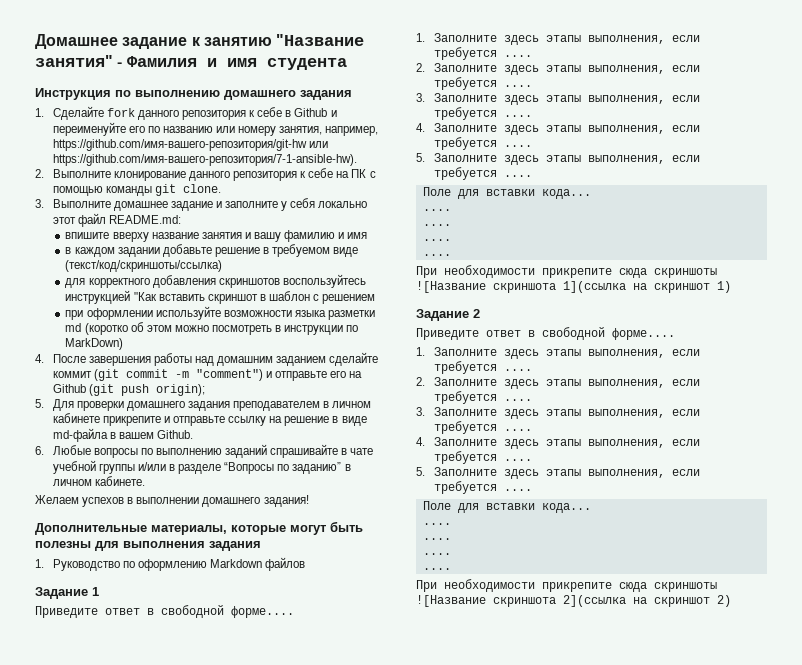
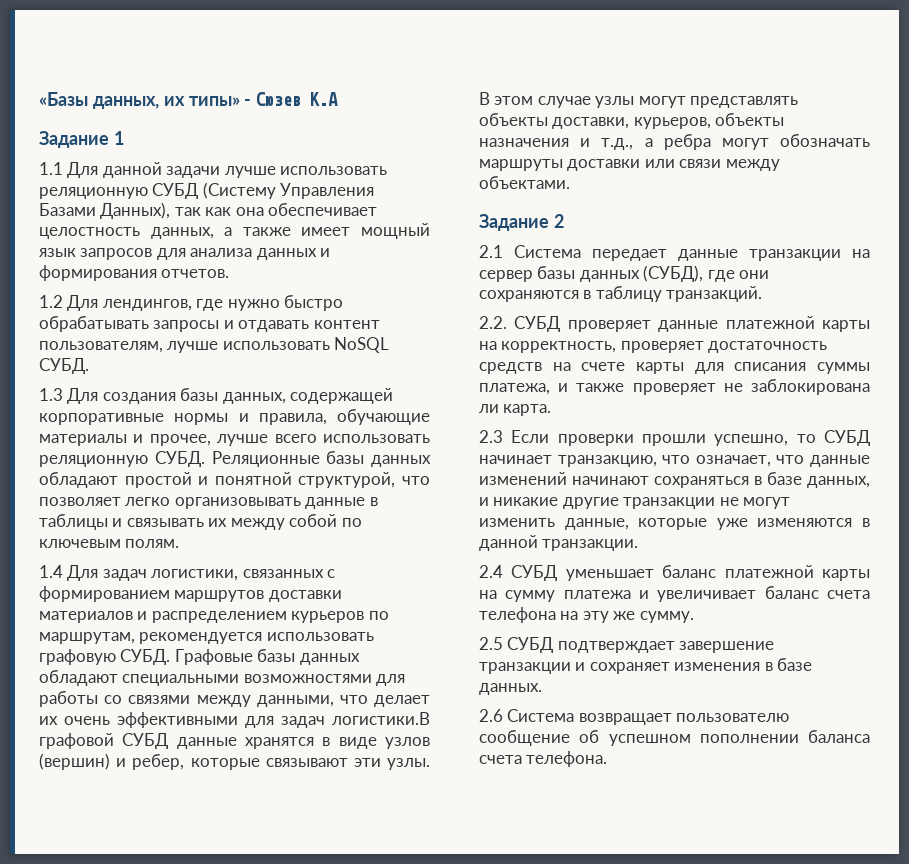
[35,34,365,49] [35,55,347,70] [35,88,352,100] [35,106,337,120] [52,122,379,136] [52,139,328,151] [52,154,357,166] [35,168,376,181] [52,184,221,196] [35,198,368,211] [52,213,181,227] [65,230,368,242] [65,244,359,257] [65,260,223,272] [65,274,366,288] [65,290,376,304] [65,306,375,320] [65,322,359,335] [65,338,124,350] [35,352,379,366] [52,369,363,381] [52,384,205,396] [35,399,372,411] [52,413,367,426] [52,428,194,442] [35,444,374,458] [52,460,351,474] [52,476,145,486] [35,495,309,507] [35,521,363,535] [35,541,261,551] [35,557,306,571] [35,587,99,599] [35,605,294,618] [416,33,700,45] [433,47,532,60] [416,63,700,75] [433,77,532,90] [416,93,700,105] [433,107,532,120] [416,123,700,135] [433,137,532,150] [416,153,700,165] [433,167,532,180] [422,187,591,199] [422,209,451,211] [422,224,451,226] [422,239,451,241] [422,254,451,256] [416,265,717,278] [416,281,731,293] [416,309,480,321] [416,327,675,340] [416,347,700,359] [433,361,532,374] [416,377,700,389] [433,391,532,404] [416,407,700,419] [433,421,532,434] [416,437,700,449] [433,451,532,464] [416,467,700,479] [433,481,532,494] [422,501,591,513] [422,523,451,525] [422,538,451,540] [422,553,451,555] [422,568,451,570] [416,579,717,592] [416,595,731,607] Домашнее задание к занятию "Название занятия" - Фамилия и имя студента // Инструкция по выполнению домашнего задания // 1. Сделайте fork данного репозитория к себе в Github и переименуйте его по названию или номеру занятия, например, https://github.com/имя-вашего-репозитория/git-hw или https://github.com/имя-вашего-репозитория/7-1-ansible-hw). // 2. Выполните клонирование данного репозитория к себе на ПК с помощью команды git clone. // 3. Выполните домашнее задание и заполните у себя локально этот файл README.md: // впишите вверху название занятия и вашу фамилию и имя // в каждом задании добавьте решение в требуемом виде (текст/код/скриншоты/ссылка) // для корректного добавления скриншотов воспользуйтесь инструкцией "Как вставить скриншот в шаблон с решением // при оформлении используйте возможности языка разметки md (коротко об этом можно посмотреть в инструкции по MarkDown) // 4. После завершения работы над домашним заданием сделайте коммит (git commit -m "comment") и отправьте его на Github (git push origin); // 5. Для проверки домашнего задания преподавателем в личном кабинете прикрепите и отправьте ссылку на решение в виде md-файла в вашем Github. // 6. Любые вопросы по выполнению заданий спрашивайте в чате учебной группы и/или в разделе “Вопросы по заданию” в личном кабинете. // Желаем успехов в выполнении домашнего задания! // Дополнительные материалы, которые могут быть полезны для выполнения задания // 1. Руководство по оформлению Markdown файлов // Задание 1 // Приведите ответ в свободной форме.... // 1. Заполните здесь этапы выполнения, если требуется .... // 2. Заполните здесь этапы выполнения, если требуется .... // 3. Заполните здесь этапы выполнения, если требуется .... // 4. Заполните здесь этапы выполнения, если требуется .... // 5. Заполните здесь этапы выполнения, если требуется .... // Поле для вставки кода... // .... // .... // .... // .... // При необходимости прикрепитe сюда скриншоты ![Название скриншота 1](ссылка на скриншот 1) // Задание 2 // Приведите ответ в свободной форме.... // 1. Заполните здесь этапы выполнения, если требуется .... // 2. Заполните здесь этапы выполнения, если требуется .... // 3. Заполните здесь этапы выполнения, если требуется .... // 4. Заполните здесь этапы выполнения, если требуется .... // 5. Заполните здесь этапы выполнения, если требуется .... // Поле для вставки кода... // .... // .... // .... // .... // При необходимости прикрепитe сюда скриншоты ![Название скриншота 2](ссылка на скриншот 2) -> [39,92,339,109] [39,131,124,148] [39,162,388,178] [39,182,375,199] [39,202,378,219] [39,223,431,239] [39,248,331,260] [39,265,230,281] [39,295,344,311] [39,316,380,332] [39,337,390,353] [39,358,89,374] [39,388,394,404] [39,409,430,425] [39,434,430,446] [39,451,431,467] [39,472,431,488] [39,497,378,509] [39,514,362,530] [39,539,180,548] [39,565,336,581] [39,586,342,602] [39,611,389,623] [39,632,374,644] [39,649,360,665] [39,670,406,686] [39,691,430,707] [39,712,430,728] [39,733,430,749] [39,753,430,770] [479,92,799,108] [479,113,785,129] [479,134,870,150] [479,159,780,171] [479,176,570,189] [479,214,564,231] [479,245,870,261] [479,265,770,282] [479,286,763,302] [479,316,870,332] [479,341,828,353] [479,362,870,374] [479,379,870,395] [479,404,552,416] [479,430,870,446] [479,455,870,467] [479,472,870,488] [479,497,791,509] [479,518,870,530] [479,535,639,551] [479,565,870,581] [479,586,870,602] [479,607,694,623] [479,637,775,653] [479,658,813,674] [479,683,542,695] [479,709,790,725] [479,730,870,746] [479,751,608,767] «Базы данных, их типы» - Сюзев К.А // Задание 1 // 1.1 Для данной задачи лучше использовать реляционную СУБД (Систему Управления Базами Данных), так как она обеспечивает целостность данных, а также имеет мощный язык запросов для анализа данных и формирования отчетов. // 1.2 Для лендингов, где нужно быстро обрабатывать запросы и отдавать контент пользователям, лучше использовать NoSQL СУБД. // 1.3 Для создания базы данных, содержащей корпоративные нормы и правила, обучающие материалы и прочее, лучше всего использовать реляционную СУБД. Реляционные базы данных обладают простой и понятной структурой, что позволяет легко организовывать данные в таблицы и связывать их между собой по ключевым полям. // 1.4 Для задач логистики, связанных с формированием маршрутов доставки материалов и распределением курьеров по маршрутам, рекомендуется использовать графовую СУБД. Графовые базы данных обладают специальными возможностями для работы со связями между данными, что делает их очень эффективными для задач логистики.В графовой СУБД данные хранятся в виде узлов (вершин) и ребер, которые связывают эти узлы. В этом случае узлы могут представлять объекты доставки, курьеров, объекты назначения и т.д., а ребра могут обозначать маршруты доставки или связи между объектами. // Задание 2 // 2.1 Система передает данные транзакции на сервер базы данных (СУБД), где они сохраняются в таблицу транзакций. // 2.2. СУБД проверяет данные платежной карты на корректность, проверяет достаточность средств на счете карты для списания суммы платежа, и также проверяет не заблокирована ли карта. // 2.3 Если проверки прошли успешно, то СУБД начинает транзакцию, что означает, что данные изменений начинают сохраняться в базе данных, и никакие другие транзакции не могут изменить данные, которые уже изменяются в данной транзакции. // 2.4 СУБД уменьшает баланс платежной карты на сумму платежа и увеличивает баланс счета телефона на эту же сумму. // 2.5 СУБД подтверждает завершение транзакции и сохраняет изменения в базе данных. // 2.6 Система возвращает пользователю сообщение об успешном пополнении баланса счета телефона.

